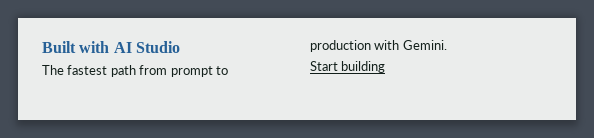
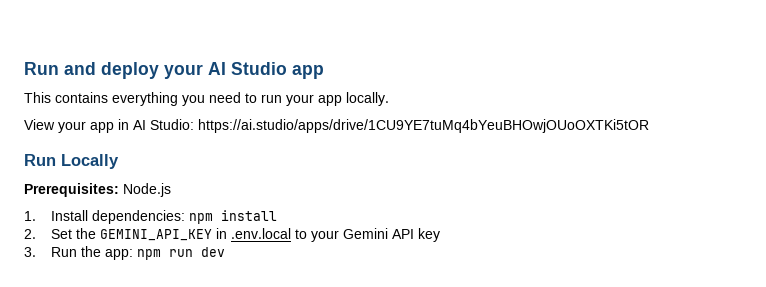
[42,41,180,53] [42,65,228,77] [310,40,447,52] [310,61,386,73] Built with AI Studio // The fastest path from prompt to production with Gemini. // Start building -> [24,62,324,79] [24,92,389,106] [24,119,649,133] [24,154,119,169] [24,183,171,197] [24,210,277,224] [24,228,440,242] [24,246,225,260] Run and deploy your AI Studio app // This contains everything you need to run your app locally. // View your app in AI Studio: https://ai.studio/apps/drive/1CU9YE7tuMq4bYeuBHOwjOUoOXTKi5tOR // Run Locally // Prerequisites: Node.js // 1. Install dependencies: npm install // 2. Set the GEMINI_API_KEY in .env.local to your Gemini API key // 3. Run the app: npm run dev

